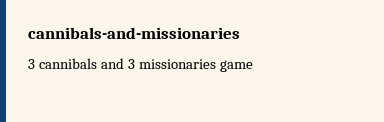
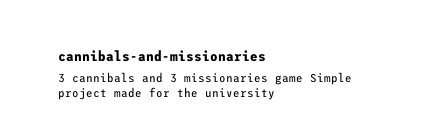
(253, 66) none -> [310,72,352,85] [58,87,275,100] Simple project made for the university

